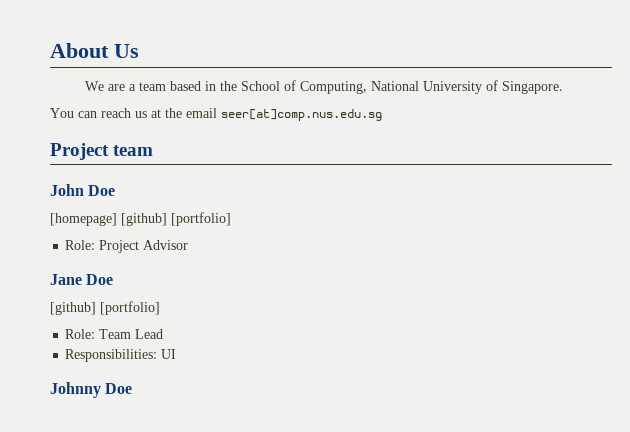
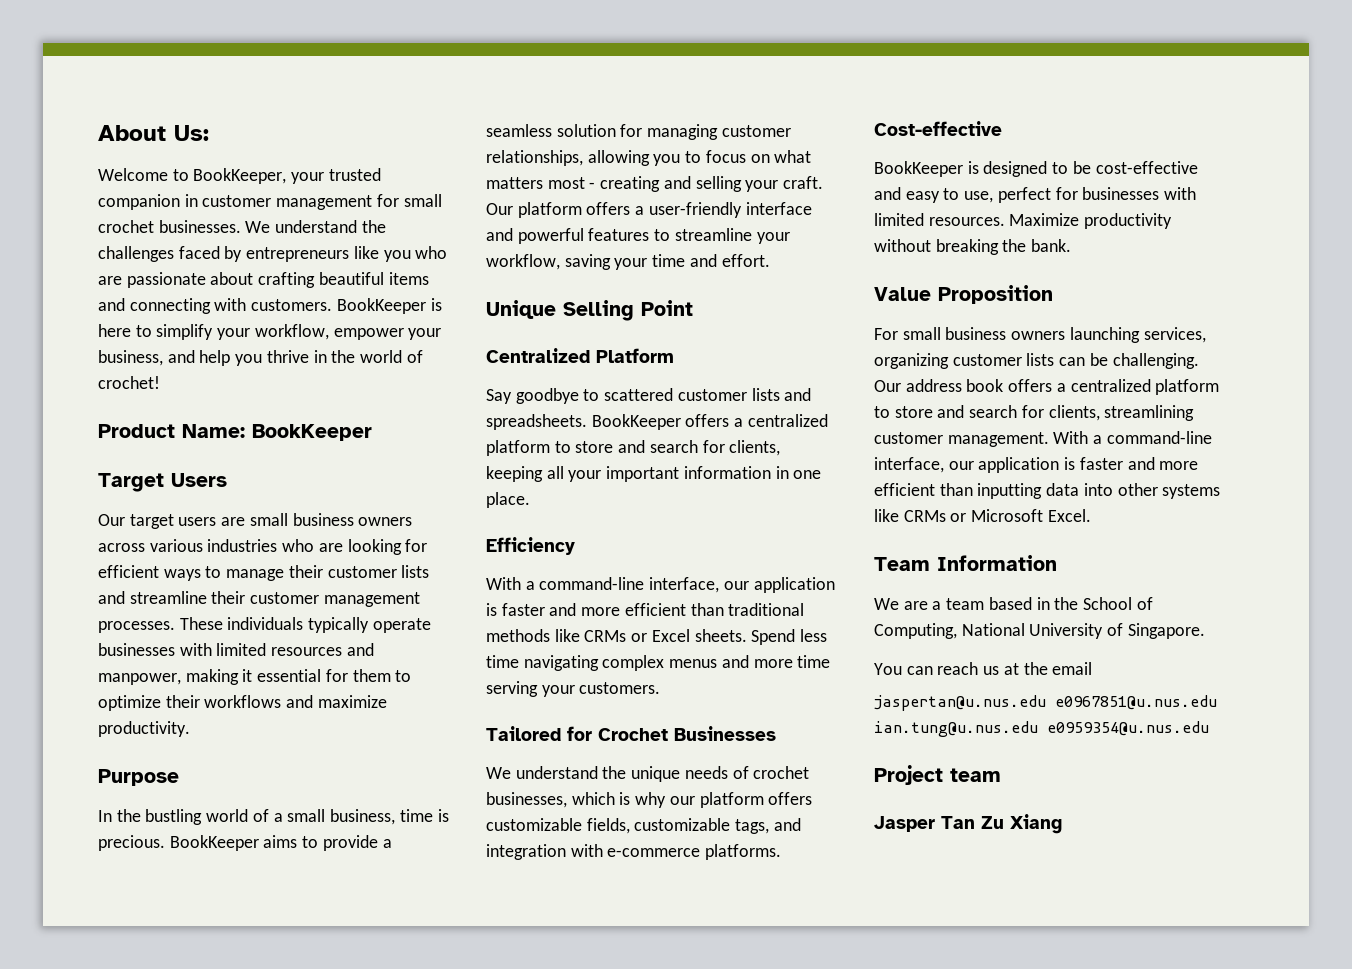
[114,44,139,58] Us -> [174,125,209,141] [98,168,381,184] [98,194,442,210] [98,220,386,233] [98,246,448,262] [98,272,429,288] [98,298,442,314] [98,324,442,340] [98,350,423,366] [98,376,160,389] [98,424,372,441] [98,473,227,492] [98,513,413,529] [98,539,428,555] [98,565,430,581] [98,591,420,607] [98,617,431,633] [98,643,374,656] [98,669,412,685] [98,695,387,711] [98,721,190,737] [98,769,179,786] [98,809,449,825] [98,835,392,851] [486,124,791,140] [486,150,812,166] [486,176,824,192] [486,202,812,218] [486,228,790,244] [486,254,770,270] [486,300,693,321] [486,348,674,363] [486,388,812,404] [486,414,828,430] [486,440,781,456] [486,466,822,482] [486,492,530,508] [486,537,575,555] [486,577,835,593] [486,603,805,616] [486,629,828,645] [486,655,831,671] [486,681,661,697] [486,726,776,741] [486,766,810,782] [486,792,813,808] [486,818,801,834] [486,844,782,860] [874,121,1002,136] [874,161,1198,177] [874,187,1197,203] [874,213,1173,229] [874,239,1072,255] [874,285,1053,304] [874,327,1206,343] [874,353,1199,369] [874,379,1220,395] [874,405,1195,421] [874,431,1212,447] [874,457,1199,473] [874,483,1221,499] [874,509,1091,522] [874,555,1057,571] Us: // Welcome to BookKeeper, your trusted companion in customer management for small crochet businesses. We understand the challenges faced by entrepreneurs like you who are passionate about crafting beautiful items and connecting with customers. BookKeeper is here to simplify your workflow, empower your business, and help you thrive in the world of crochet! // Product Name: BookKeeper // Target Users // Our target users are small business owners across various industries who are looking for efficient ways to manage their customer lists and streamline their customer management processes. These individuals typically operate businesses with limited resources and manpower, making it essential for them to optimize their workflows and maximize productivity. // Purpose // In the bustling world of a small business, time is precious. BookKeeper aims to provide a seamless solution for managing customer relationships, allowing you to focus on what matters most - creating and selling your craft. Our platform offers a user-friendly interface and powerful features to streamline your workflow, saving your time and effort. // Unique Selling Point // Centralized Platform // Say goodbye to scattered customer lists and spreadsheets. BookKeeper offers a centralized platform to store and search for clients, keeping all your important information in one place. // Efficiency // With a command-line interface, our application is faster and more efficient than traditional methods like CRMs or Excel sheets. Spend less time navigating complex menus and more time serving your customers. // Tailored for Crochet Businesses // We understand the unique needs of crochet businesses, which is why our platform offers customizable fields, customizable tags, and integration with e-commerce platforms. // Cost-effective // BookKeeper is designed to be cost-effective and easy to use, perfect for businesses with limited resources. Maximize productivity without breaking the bank. // Value Proposition // For small business owners launching services, organizing customer lists can be challenging. Our address book offers a centralized platform to store and search for clients, streamlining customer management. With a command-line interface, our application is faster and more efficient than inputting data into other systems like CRMs or Microsoft Excel. // Team Information
[221,109,382,121] [50,143,154,160] [50,184,116,196] [50,212,231,226] [65,240,189,253] [50,274,114,285] [50,301,160,315] [65,329,164,339] [65,349,177,362] [50,382,133,398] seer[at]comp.nus.edu.sg // Project team // John Doe // [homepage] [github] [portfolio] // Role: Project Advisor // Jane Doe // [github] [portfolio] // Role: Team Lead // Responsibilities: UI // Johnny Doe -> [874,695,1217,711] [874,721,1209,737] [874,765,1001,785] [874,814,1062,834] // jaspertan@u.nus.edu e0967851@u.nus.edu ian.tung@u.nus.edu e0959354@u.nus.edu // Project team // Jasper Tan Zu Xiang

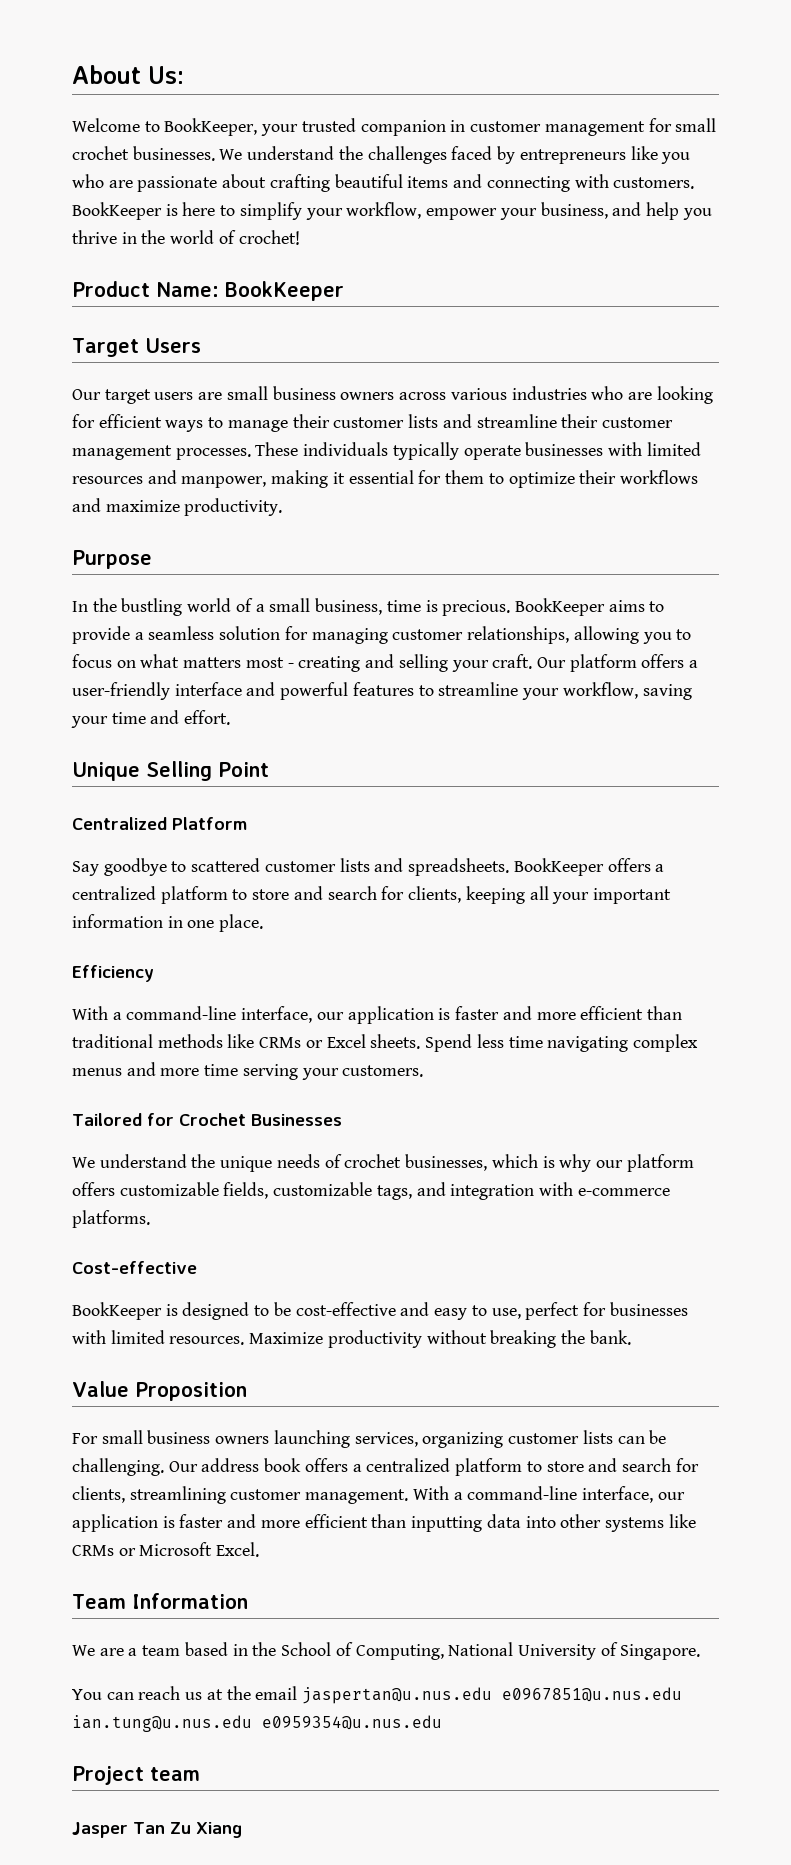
(1093, 668) // -> (298, 1693) none

